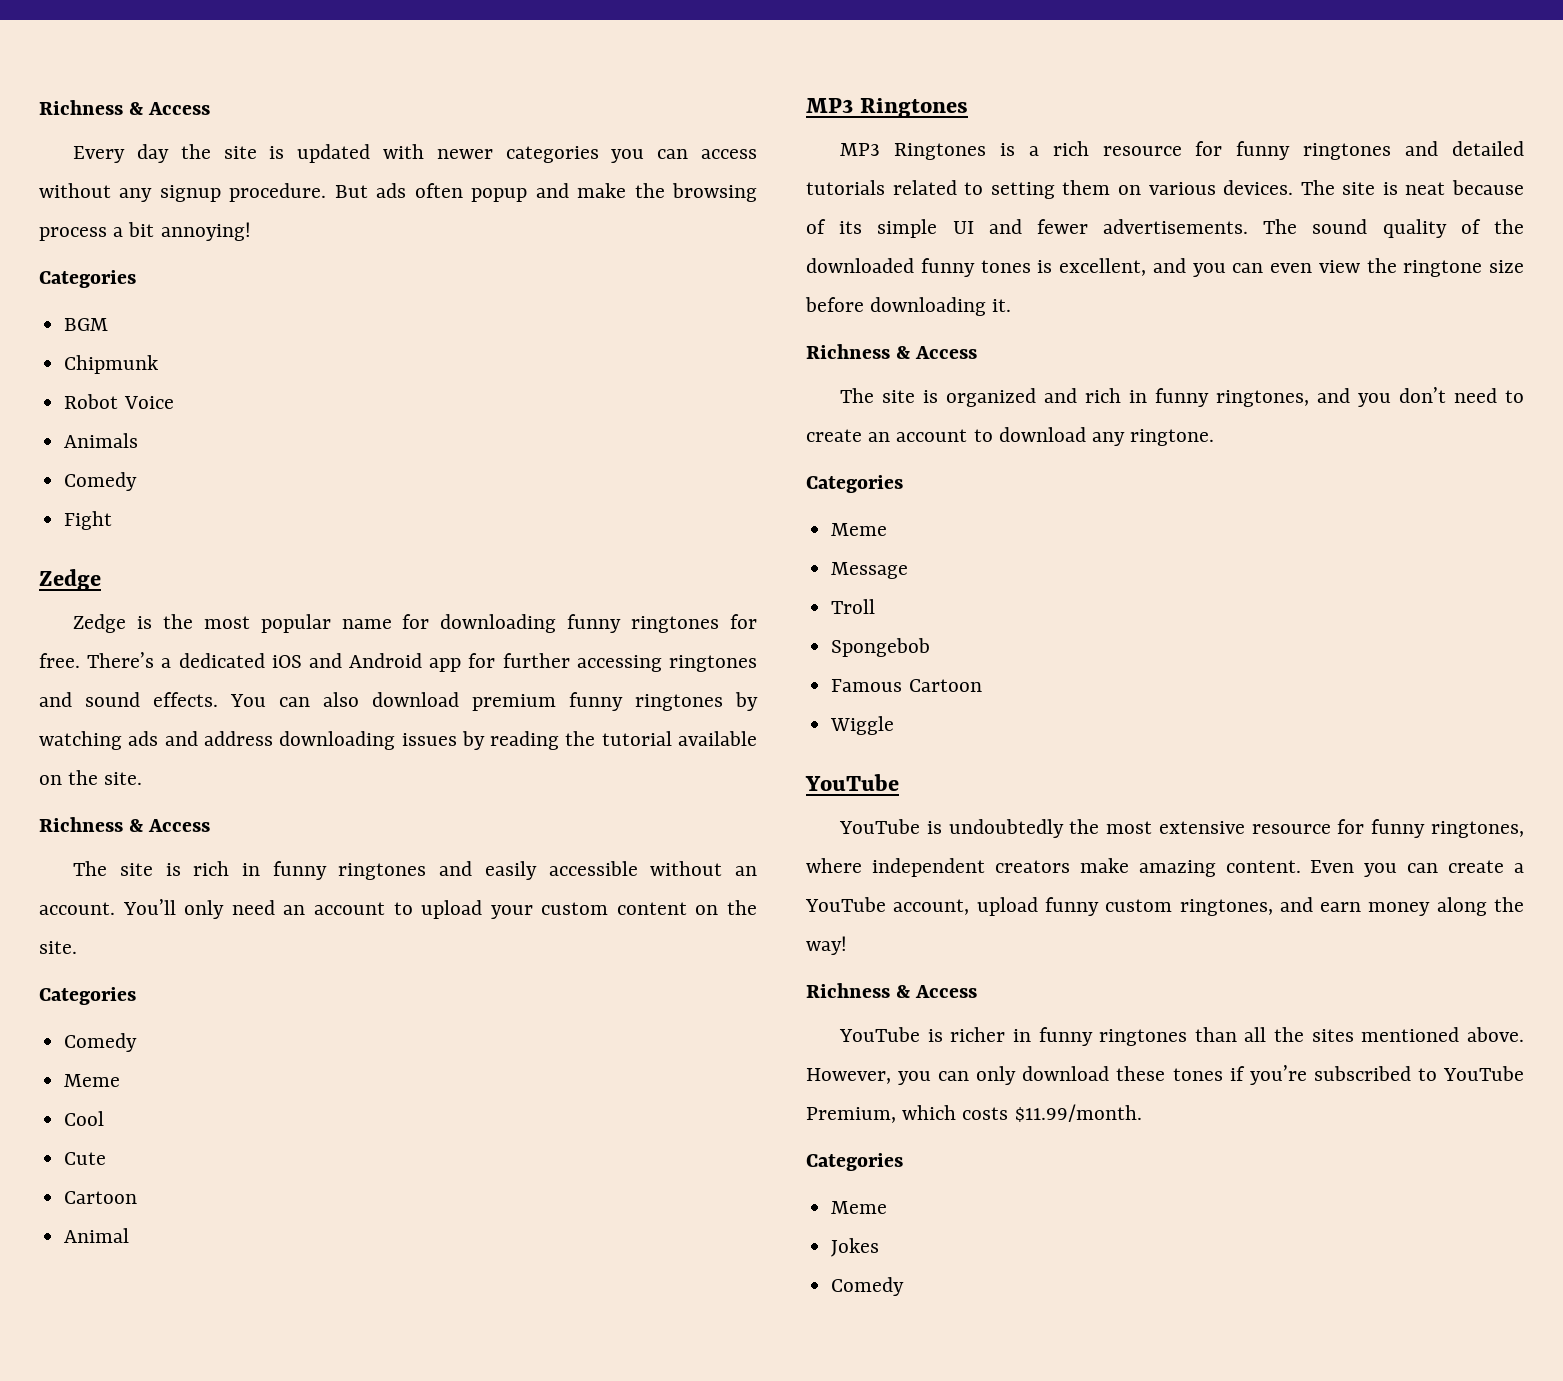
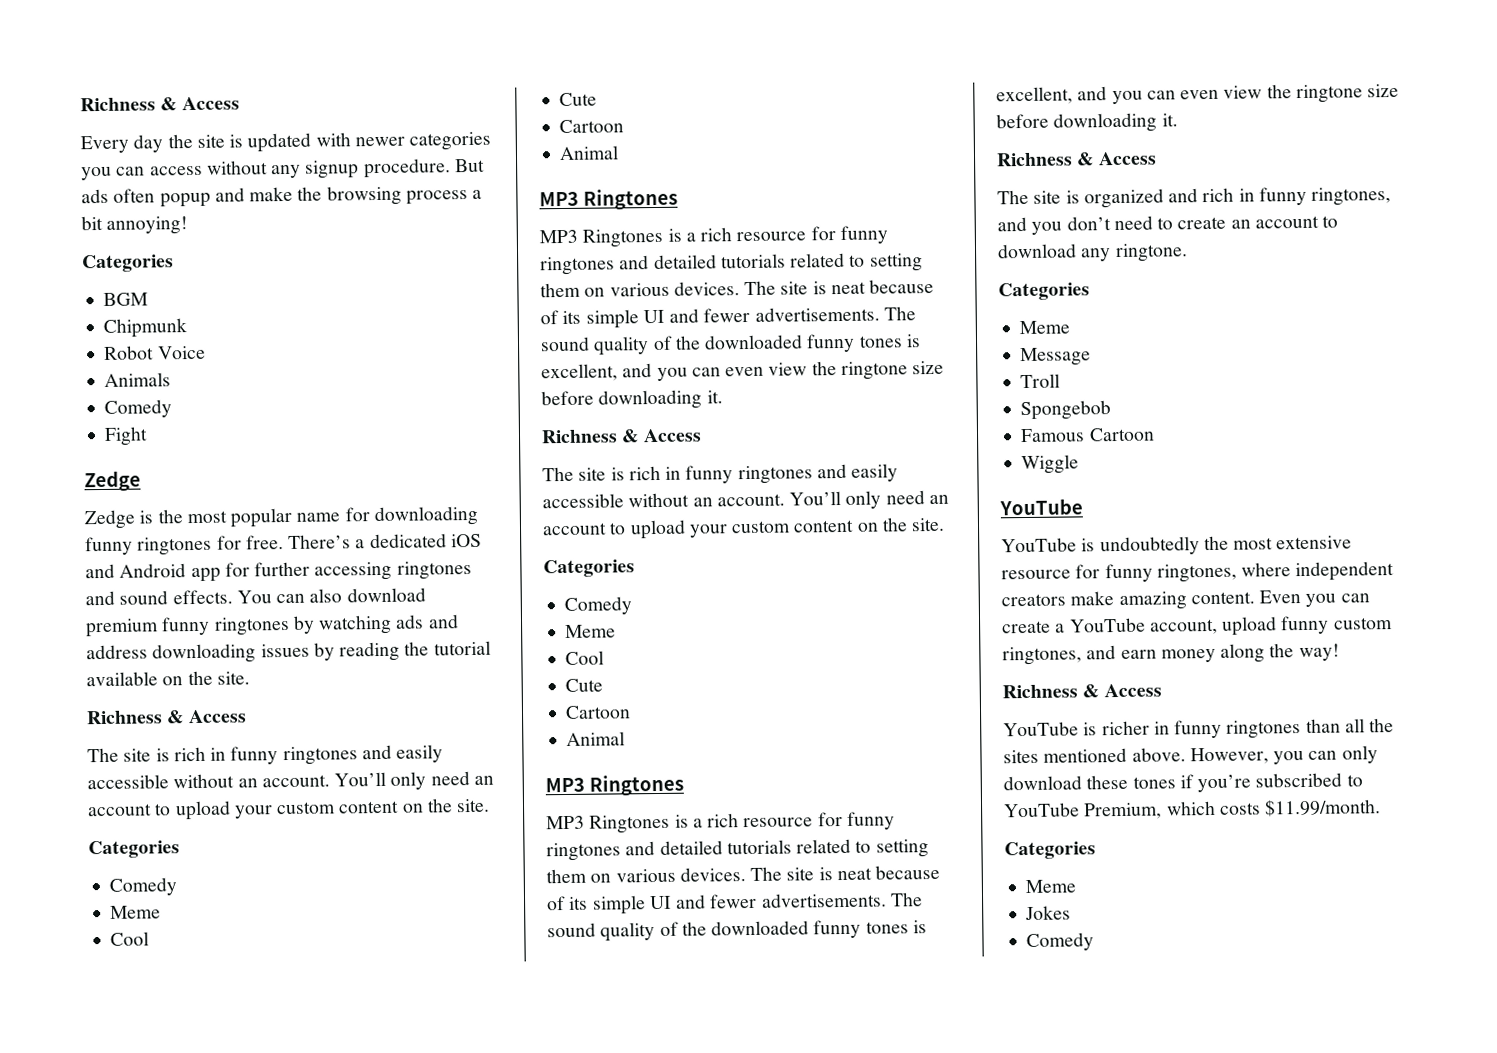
(978, 352) none -> [542,463,899,485] [542,490,949,509] [542,517,946,540] [543,559,635,578] [564,596,633,615] [565,624,617,638] [565,650,605,665] [565,678,604,692] [565,705,632,719] [566,731,626,746] [545,774,684,796] [546,811,895,834] [546,838,929,862] [546,864,941,884] [546,892,923,915] [547,919,927,942] [996,83,1400,105] [996,112,1178,133] [996,151,1157,167] // The site is rich in funny ringtones and easily accessible without an account. You’ll only need an account to upload your custom content on the site. // Categories // Comedy // Meme // Cool // Cute // Cartoon // Animal // MP3 Ringtones // MP3 Ringtones is a rich resource for funny ringtones and detailed tutorials related to setting them on various devices. The site is neat because of its simple UI and fewer advertisements. The sound quality of the downloaded funny tones is excellent, and you can even view the ringtone size before downloading it. // Richness & Access

